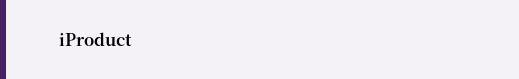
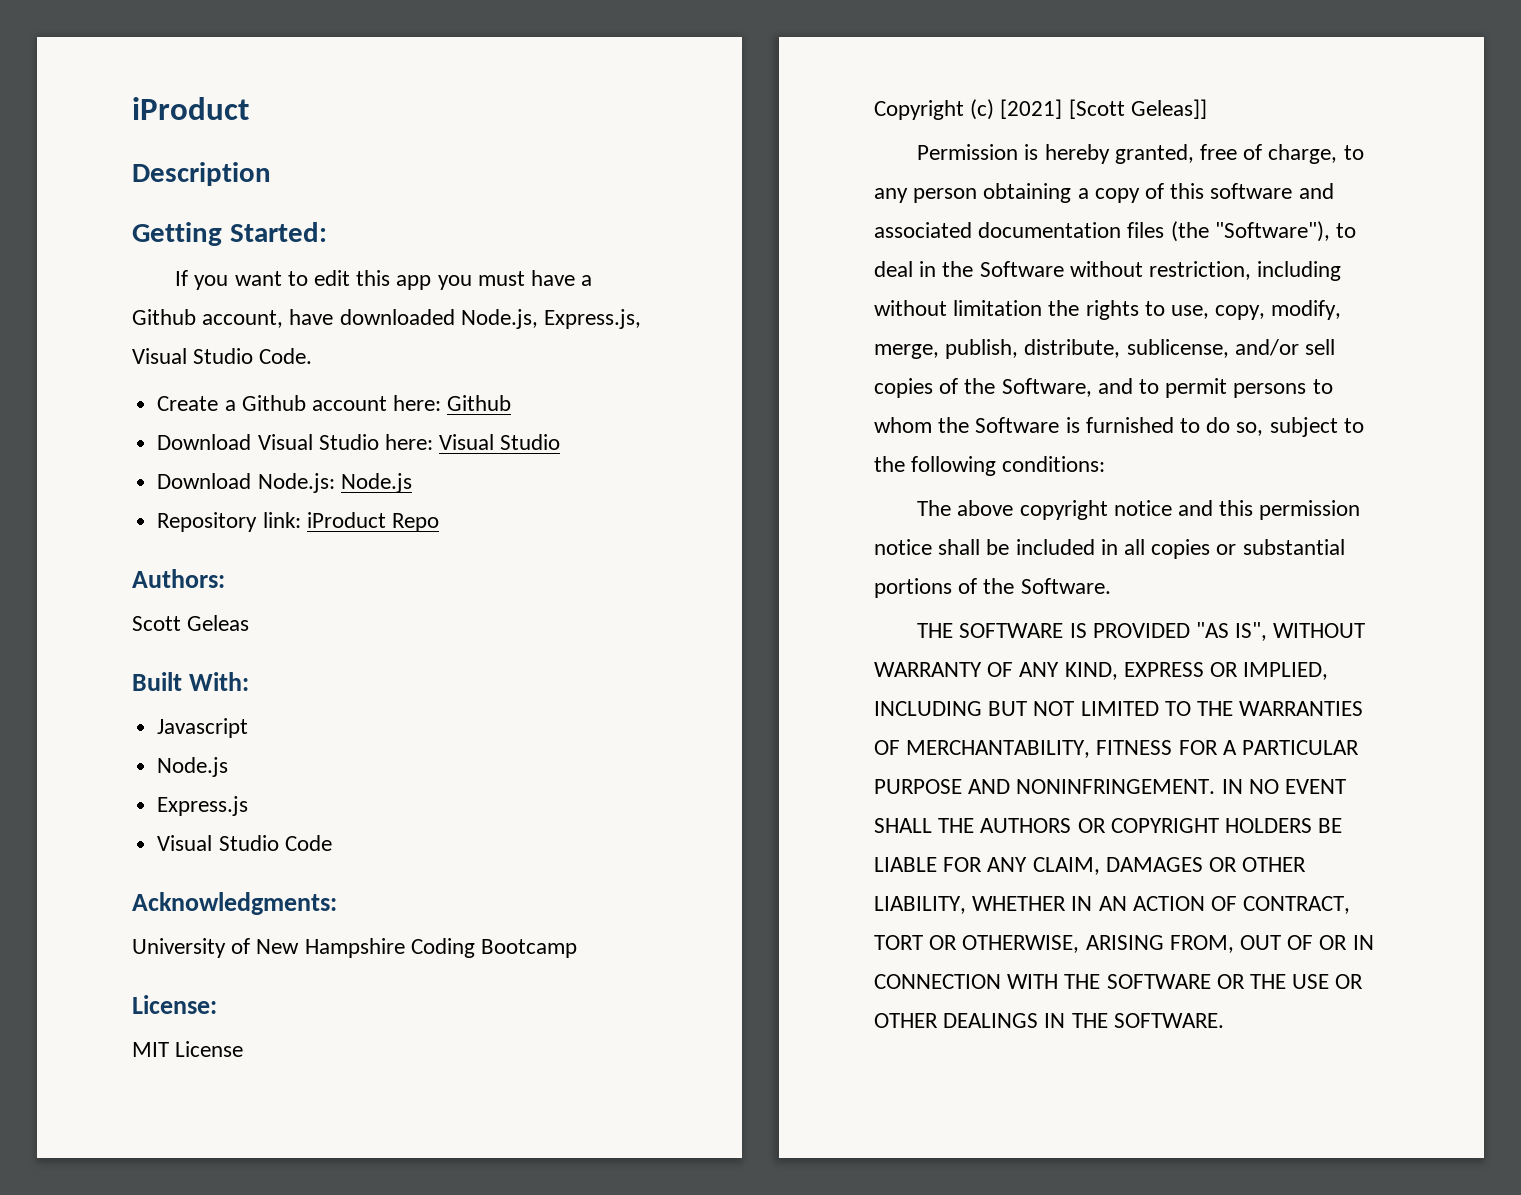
[59,32,132,46] iProduct -> [132,97,249,120] [132,162,271,186] [132,222,327,246] [175,270,593,290] [132,309,642,329] [132,348,313,364] [157,395,512,411] [157,434,561,450] [157,473,412,493] [157,512,439,532] [132,569,225,588] [132,615,250,631] [132,672,250,691] [157,718,249,738] [157,757,229,777] [157,796,249,816] [157,835,332,851] [132,892,337,915] [132,938,578,958] [132,995,217,1014] [132,1041,244,1057] [874,99,1207,120] [917,144,1364,164] [874,183,1334,203] [874,221,1357,242] [874,261,1342,281] [874,300,1342,320] [874,339,1336,359] [874,378,1333,398] [874,417,1364,437] [874,456,1106,476] [917,500,1361,520] [874,539,1345,559] [874,578,1111,598] [917,622,1366,641] [874,662,1329,680] [874,701,1364,716] [874,740,1360,758] [874,779,1347,794] [874,818,1343,833] [874,857,1307,875] [874,896,1351,914] [874,935,1374,953] [874,974,1364,989] [874,1013,1224,1028] iProduct // Description // Getting Started: // If you want to edit this app you must have a Github account, have downloaded Node.js, Express.js, Visual Studio Code. // Create a Github account here: Github // Download Visual Studio here: Visual Studio // Download Node.js: Node.js // Repository link: iProduct Repo // Authors: // Scott Geleas // Built With: // Javascript // Node.js // Express.js // Visual Studio Code // Acknowledgments: // University of New Hampshire Coding Bootcamp // License: // MIT License // Copyright (c) [2021] [Scott Geleas]] // Permission is hereby granted, free of charge, to any person obtaining a copy of this software and associated documentation files (the "Software"), to deal in the Software without restriction, including without limitation the rights to use, copy, modify, merge, publish, distribute, sublicense, and/or sell copies of the Software, and to permit persons to whom the Software is furnished to do so, subject to the following conditions: // The above copyright notice and this permission notice shall be included in all copies or substantial portions of the Software. // THE SOFTWARE IS PROVIDED "AS IS", WITHOUT WARRANTY OF ANY KIND, EXPRESS OR IMPLIED, INCLUDING BUT NOT LIMITED TO THE WARRANTIES OF MERCHANTABILITY, FITNESS FOR A PARTICULAR PURPOSE AND NONINFRINGEMENT. IN NO EVENT SHALL THE AUTHORS OR COPYRIGHT HOLDERS BE LIABLE FOR ANY CLAIM, DAMAGES OR OTHER LIABILITY, WHETHER IN AN ACTION OF CONTRACT, TORT OR OTHERWISE, ARISING FROM, OUT OF OR IN CONNECTION WITH THE SOFTWARE OR THE USE OR OTHER DEALINGS IN THE SOFTWARE.

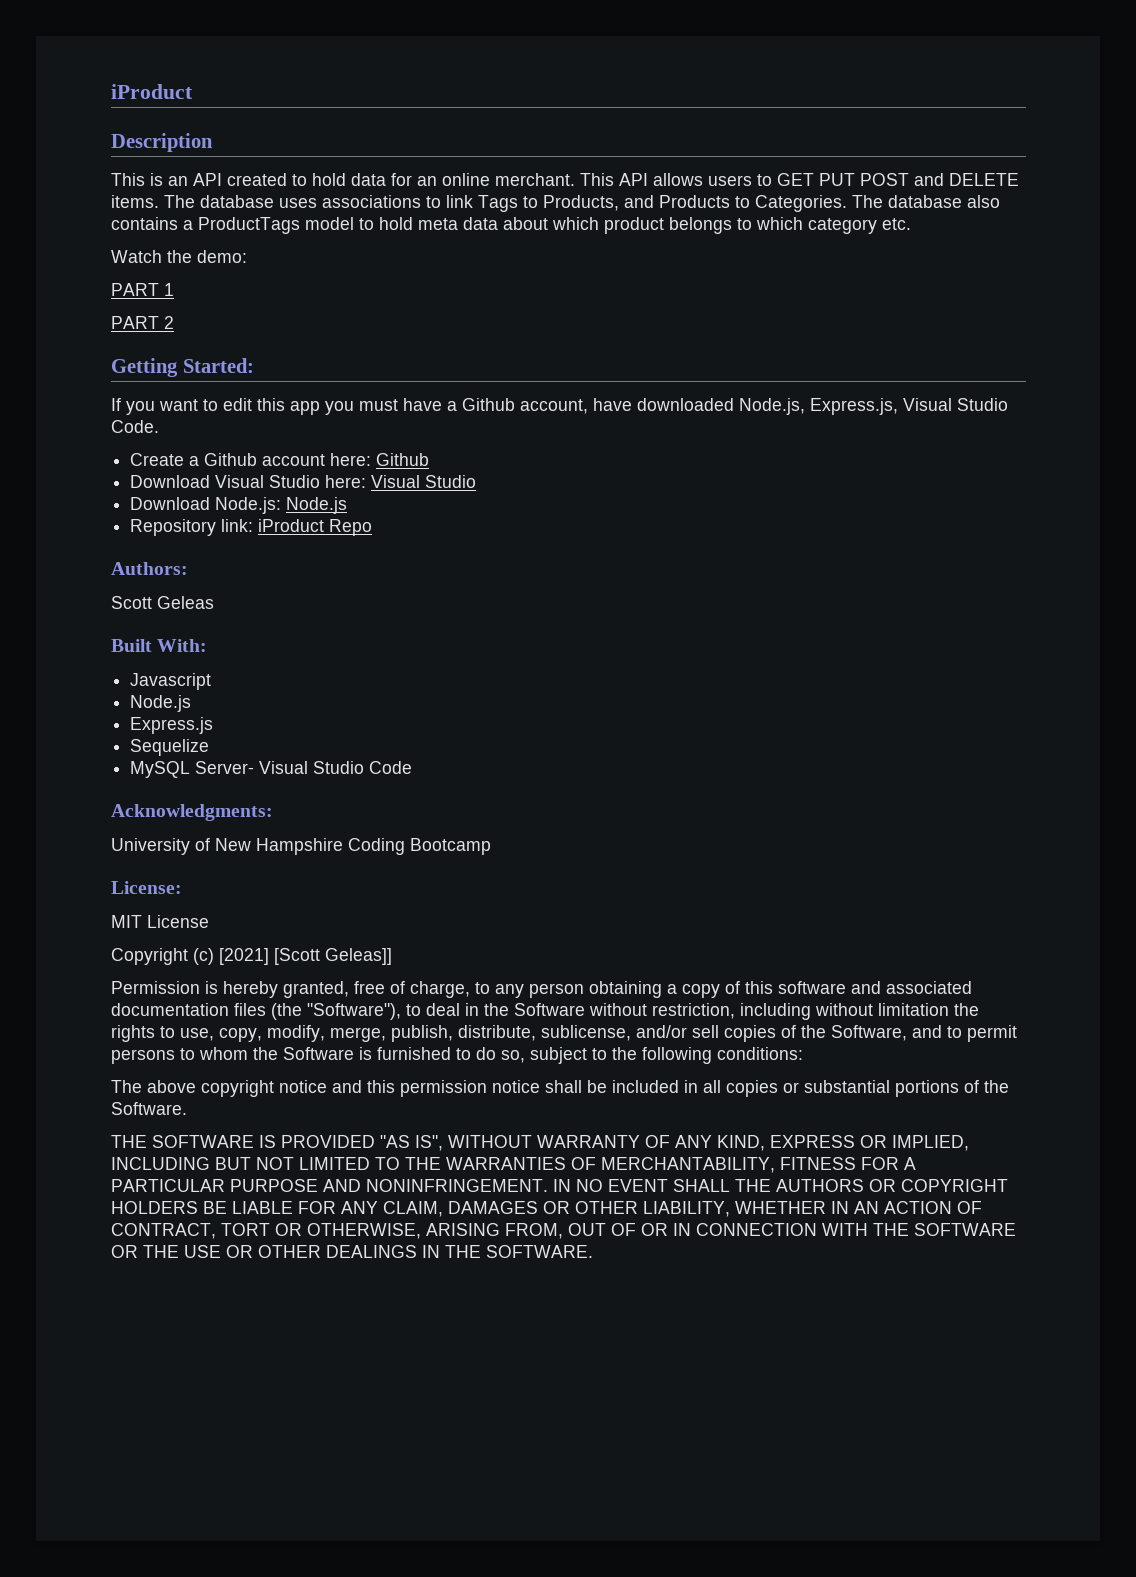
(271, 174) none -> [111,173,1019,186] [111,195,1000,212] [111,217,911,234] [111,250,247,263] [111,283,174,296] [111,316,174,329] // This is an API created to hold data for an online merchant. This API allows users to GET PUT POST and DELETE items. The database uses associations to link Tags to Products, and Products to Categories. The database also contains a ProductTags model to hold meta data about which product belongs to which category etc. // Watch the demo: // PART 1 // PART 2
(249, 806) none -> [130,739,210,756] [130,761,255,778] Sequelize // MySQL Server-

